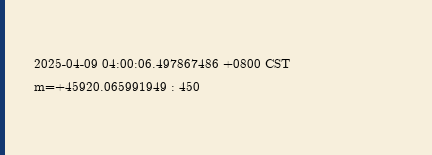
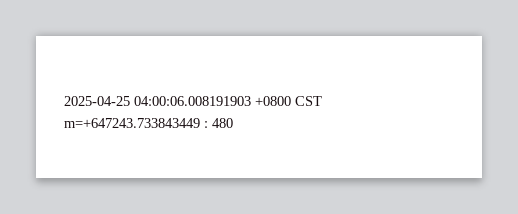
[34,58,290,68] [34,81,200,91] 2025-04-09 04:00:06.497867486 +0800 CST m=+45920.065991949 : 450 -> [64,96,322,106] [64,118,233,128] 2025-04-25 04:00:06.008191903 +0800 CST m=+647243.733843449 : 480

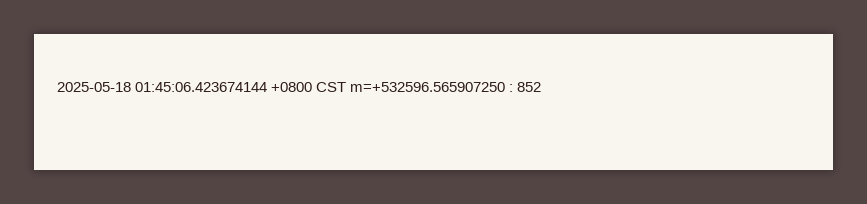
[64,96,322,106] [64,118,233,128] 2025-04-25 04:00:06.008191903 +0800 CST m=+647243.733843449 : 480 -> [57,82,542,92] 2025-05-18 01:45:06.423674144 +0800 CST m=+532596.565907250 : 852

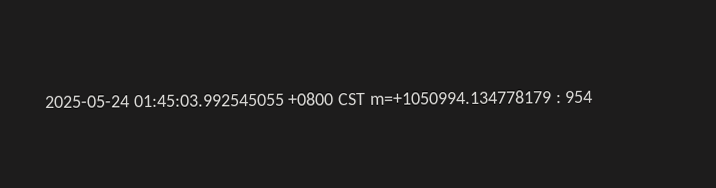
[57,82,542,92] 2025-05-18 01:45:06.423674144 +0800 CST m=+532596.565907250 : 852 -> [45,90,594,109] 2025-05-24 01:45:03.992545055 +0800 CST m=+1050994.134778179 : 954

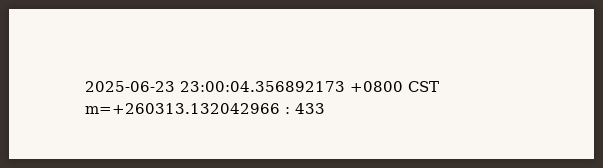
[45,90,594,109] 2025-05-24 01:45:03.992545055 +0800 CST m=+1050994.134778179 : 954 -> [85,81,439,92] [85,103,325,114] 2025-06-23 23:00:04.356892173 +0800 CST m=+260313.132042966 : 433

